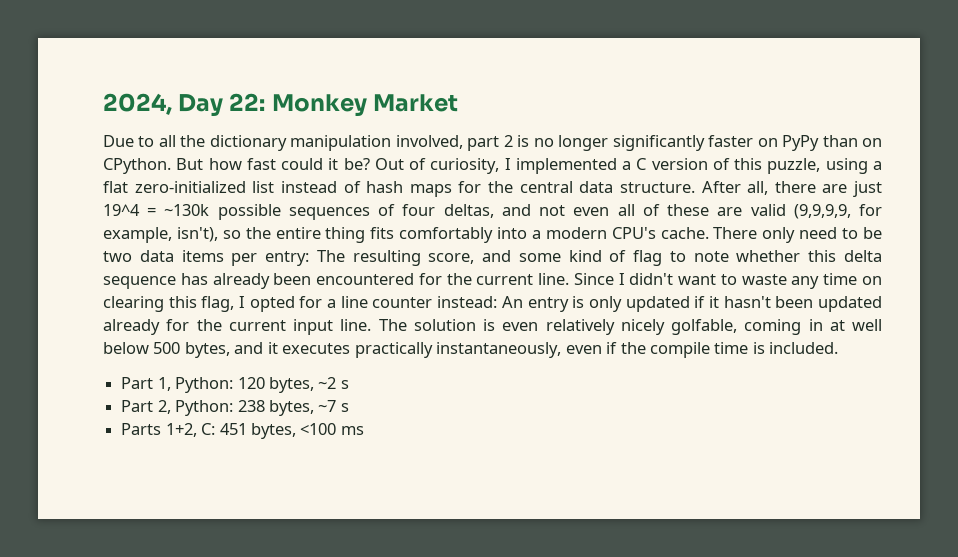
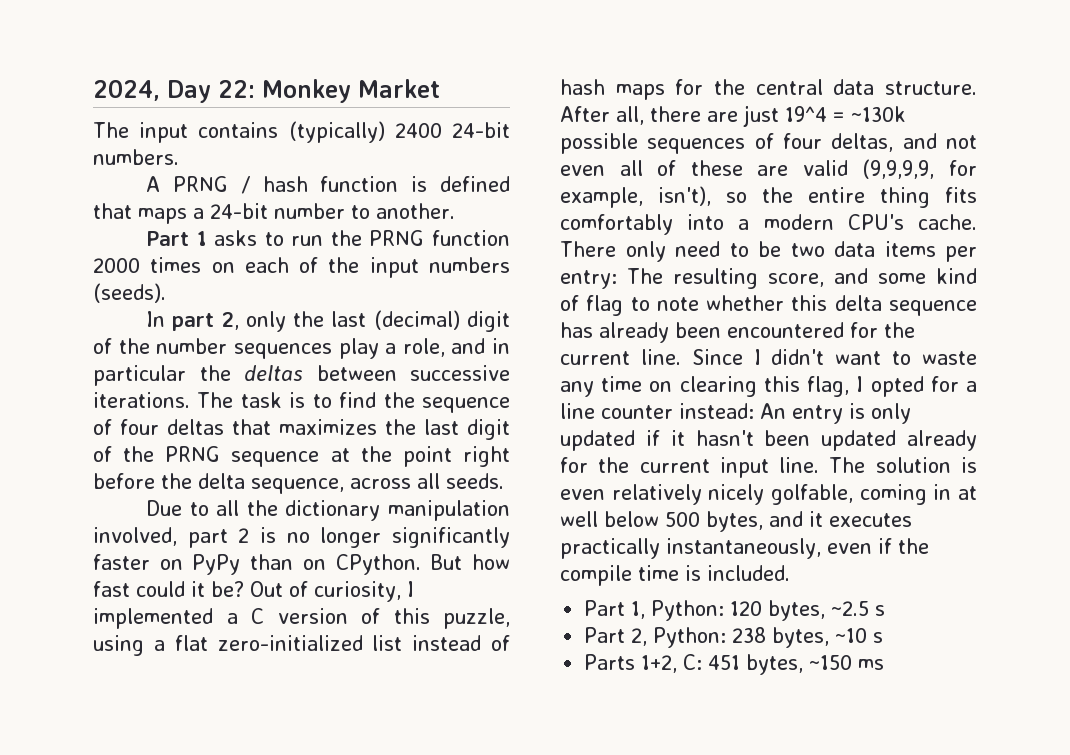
(458, 103) none -> [93,121,510,143] [93,149,179,165] [146,176,510,194] [93,203,455,224] [146,230,510,246] [93,257,510,278] [93,283,166,303] [146,310,510,332] [93,338,510,359] [93,365,510,386] [93,392,510,413] [93,419,510,440] [93,446,511,467] [93,473,504,494] // The input contains (typically) 2400 24-bit numbers. // A PRNG / hash function is defined that maps a 24-bit number to another. // Part 1 asks to run the PRNG function 2000 times on each of the input numbers (seeds). // In part 2, only the last (decimal) digit of the number sequences play a role, and in particular the deltas between successive iterations. The task is to find the sequence of four deltas that maximizes the last digit of the PRNG sequence at the point right before the delta sequence, across all seeds.
[318,377,337,389] ~2 -> [831,601,870,616] ~2.5
[318,400,337,412] ~7 -> [835,628,868,643] ~10
[300,423,337,435] <100 -> [809,655,853,670] ~150

